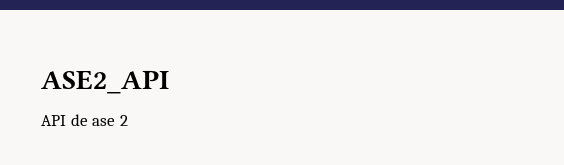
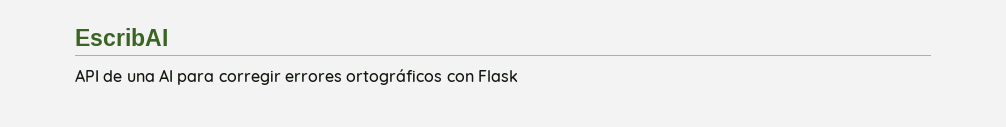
[41,70,169,94] ASE2_API -> [75,28,168,46] EscribAI
[92,115,128,126] ase 2 -> [126,69,518,85] una AI para corregir errores ortográficos con Flask

